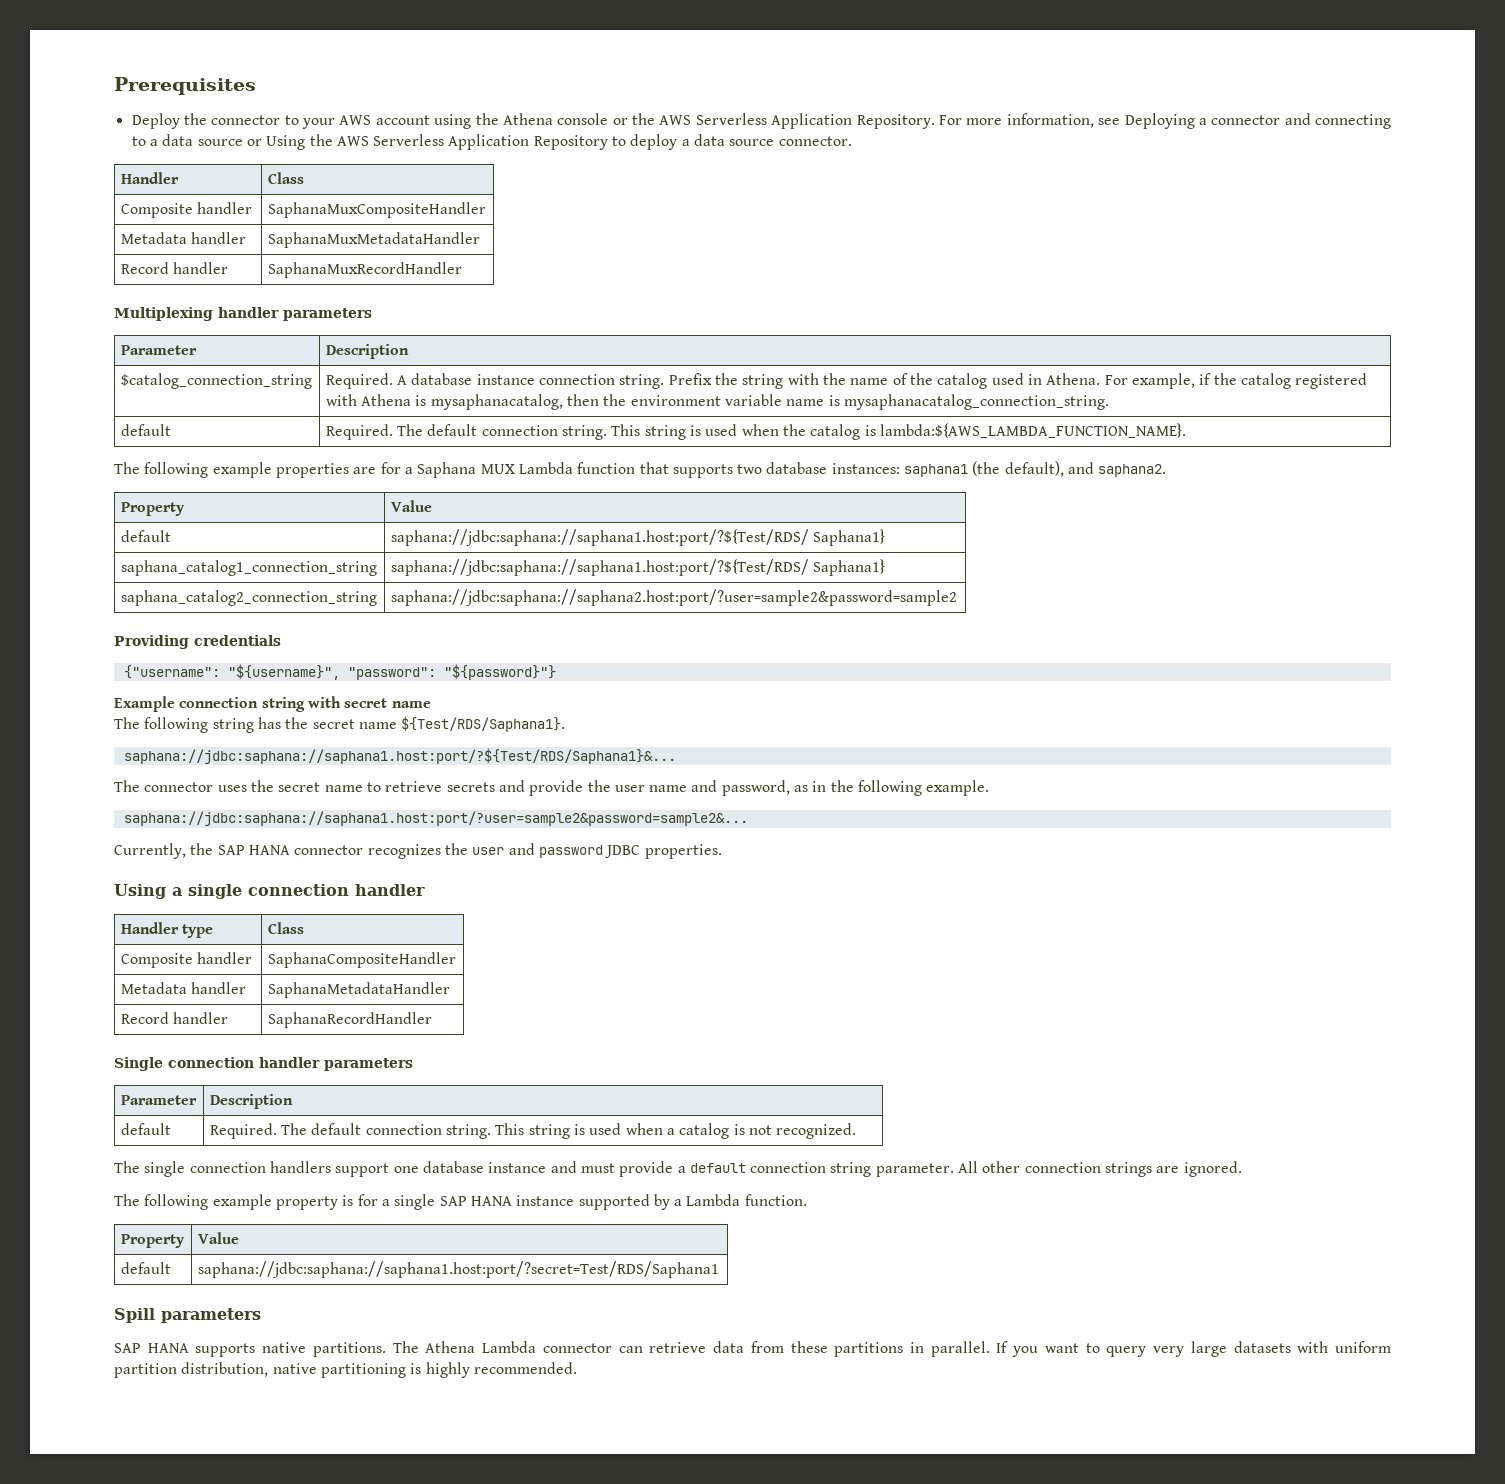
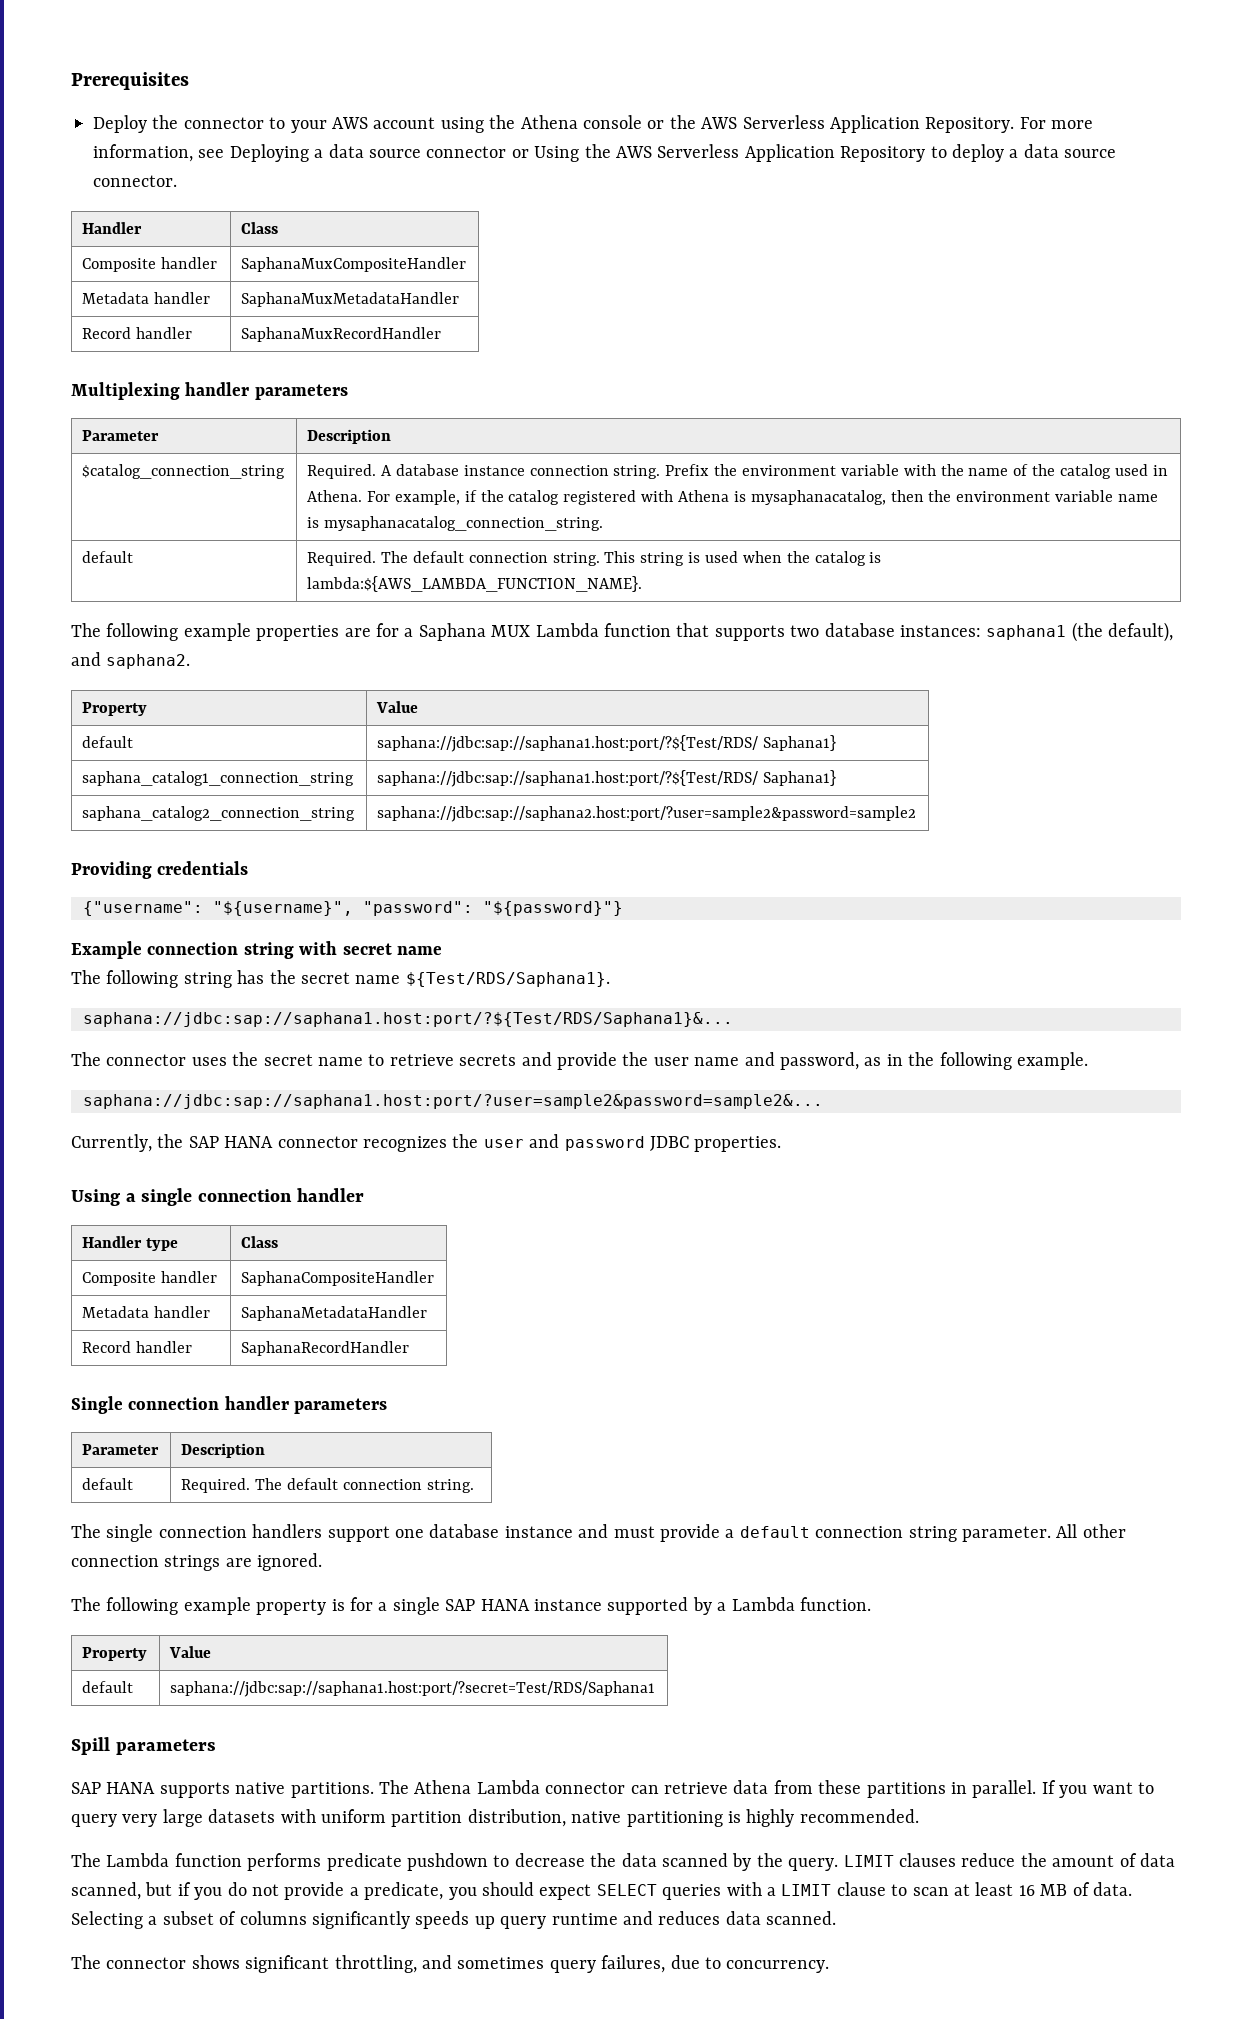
[1211,113,1391,129] [131,134,243,146] connector and connecting to a data source -> [328,144,507,158] data source connector
[742,374,784,389] string -> [742,464,899,476] environment variable
[390,529,809,546] saphana://jdbc:saphana://saphana1.host:port/?${Test/RDS/ -> [377,735,759,752] saphana://jdbc:sap://saphana1.host:port/?${Test/RDS/
[390,559,809,576] saphana://jdbc:saphana://saphana1.host:port/?${Test/RDS/ -> [377,770,759,787] saphana://jdbc:sap://saphana1.host:port/?${Test/RDS/
[390,589,957,606] saphana://jdbc:saphana://saphana2.host:port/?user=sample2&password=sample2 -> [377,806,917,822] saphana://jdbc:sap://saphana2.host:port/?user=sample2&password=sample2
[123,748,676,764] saphana://jdbc:saphana://saphana1.host:port/?${Test/RDS/Saphana1}&... -> [83,1012,733,1027] saphana://jdbc:sap://saphana1.host:port/?${Test/RDS/Saphana1}&...
[123,811,748,826] saphana://jdbc:saphana://saphana1.host:port/?user=sample2&password=sample2&... -> [83,1094,823,1109] saphana://jdbc:sap://saphana1.host:port/?user=sample2&password=sample2&...
[495,1123,857,1139] This string is used when a catalog is not recognized. -> (474, 1486) none
[197,1261,719,1278] saphana://jdbc:saphana://saphana1.host:port/?secret=Test/RDS/Saphana1 -> [170,1681,656,1697] saphana://jdbc:sap://saphana1.host:port/?secret=Test/RDS/Saphana1
(577, 1368) none -> [71,1853,1175,1871] [71,1882,1132,1900] [71,1911,837,1929] [71,1955,830,1973] // The Lambda function performs predicate pushdown to decrease the data scanned by the query. LIMIT clauses reduce the amount of data scanned, but if you do not provide a predicate, you should expect SELECT queries with a LIMIT clause to scan at least 16 MB of data. Selecting a subset of columns significantly speeds up query runtime and reduces data scanned. // The connector shows significant throttling, and sometimes query failures, due to concurrency.

